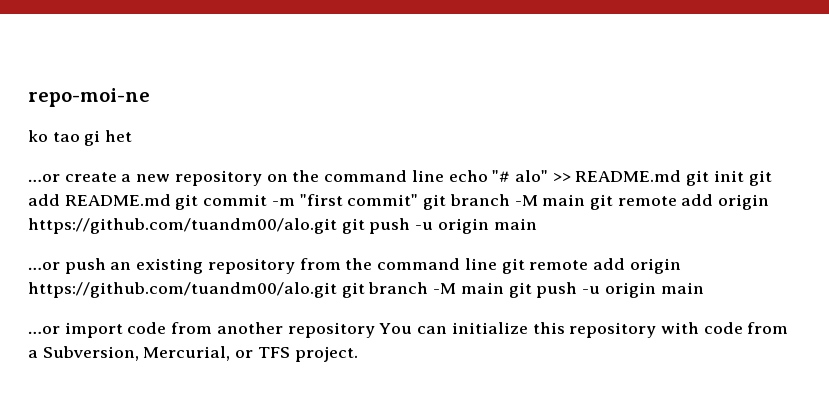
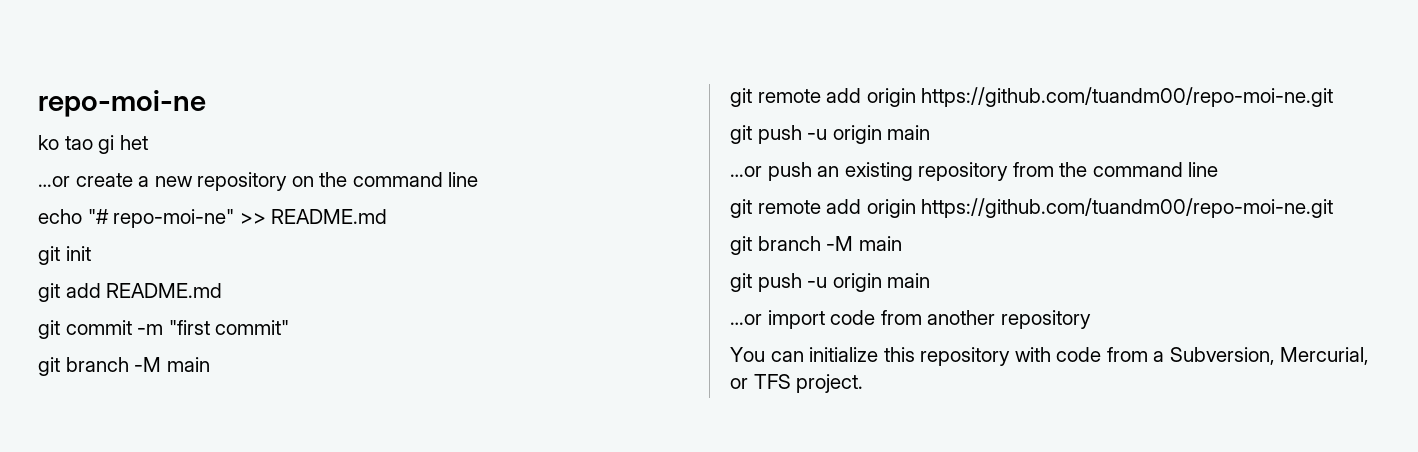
(444, 176) none -> (479, 179) //
[514,170,548,182] alo" -> [113,209,235,228] repo-moi-ne"
(682, 176) none -> (388, 216) //
(744, 176) none -> (91, 253) //
(171, 200) none -> (223, 290) //
[423,194,770,210] [28,218,337,234] git branch -M main git remote add origin https://github.com/tuandm00/alo.git -> [38,357,210,376] [730,87,1334,107] // git branch -M main // git remote add origin https://github.com/tuandm00/repo-moi-ne.git //
[501,258,681,274] [28,282,504,298] git remote add origin https://github.com/tuandm00/alo.git git branch -M main -> [730,198,1334,218] [730,236,902,255] // git remote add origin https://github.com/tuandm00/repo-moi-ne.git // git branch -M main //
(375, 330) none -> (1091, 319) //

